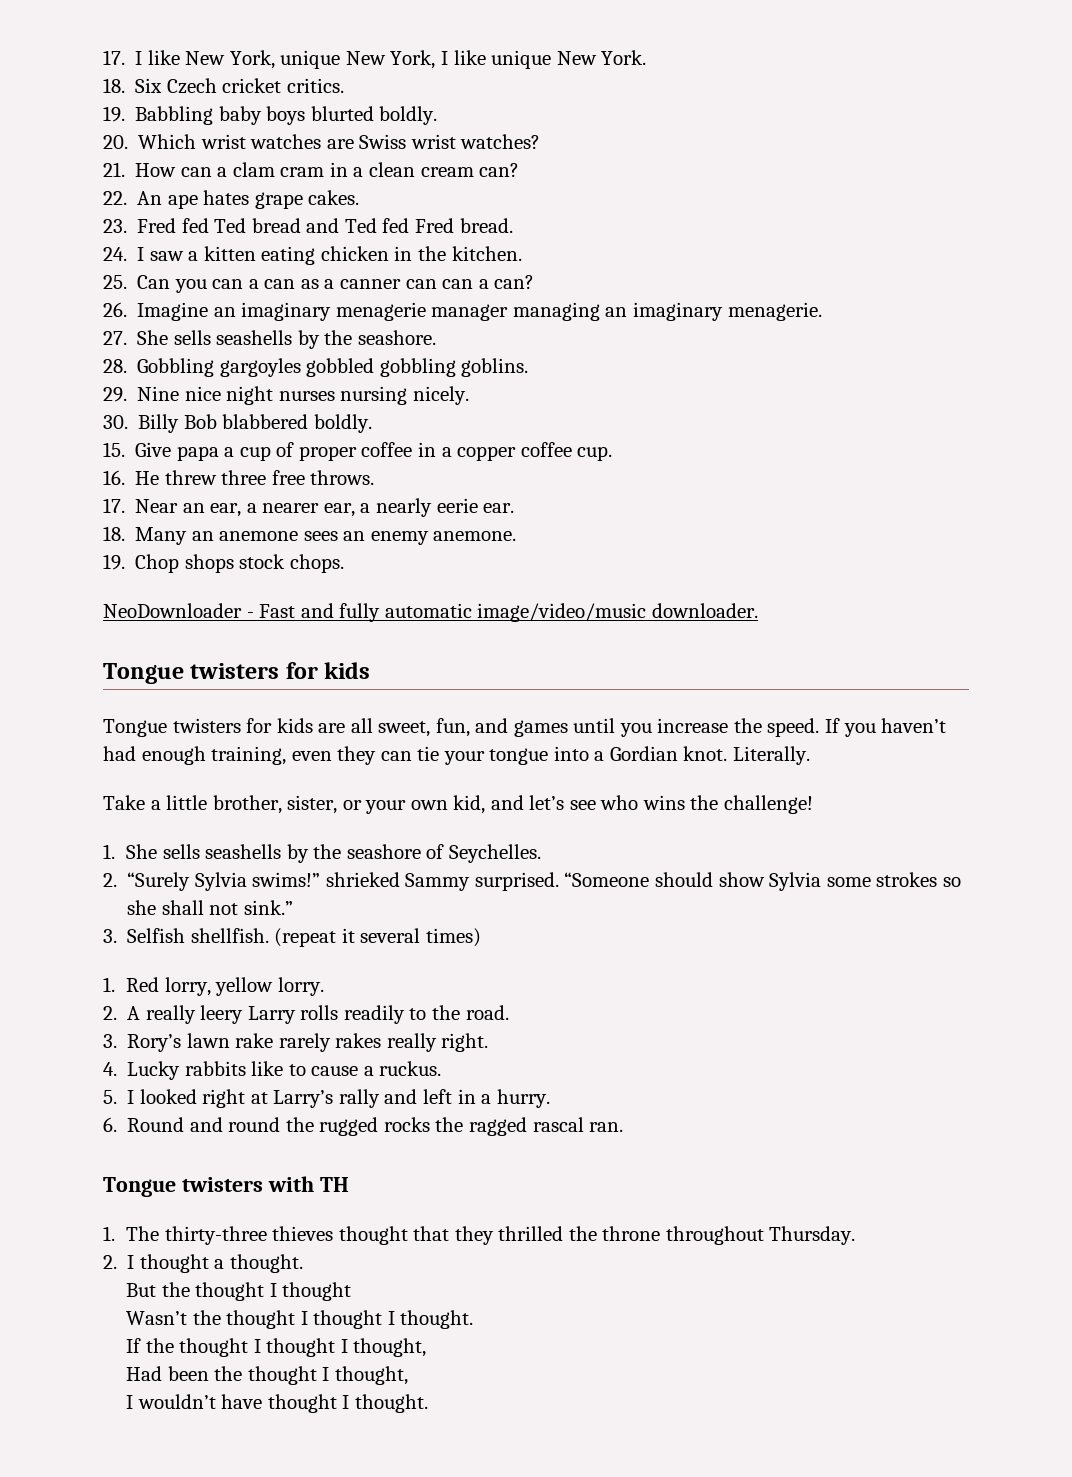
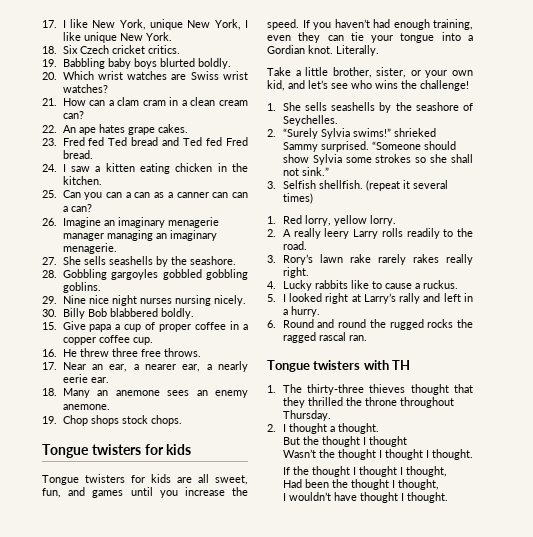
[103,603,758,622] // NeoDownloader - Fast and fully automatic image/video/music downloader. -> (182, 420) none

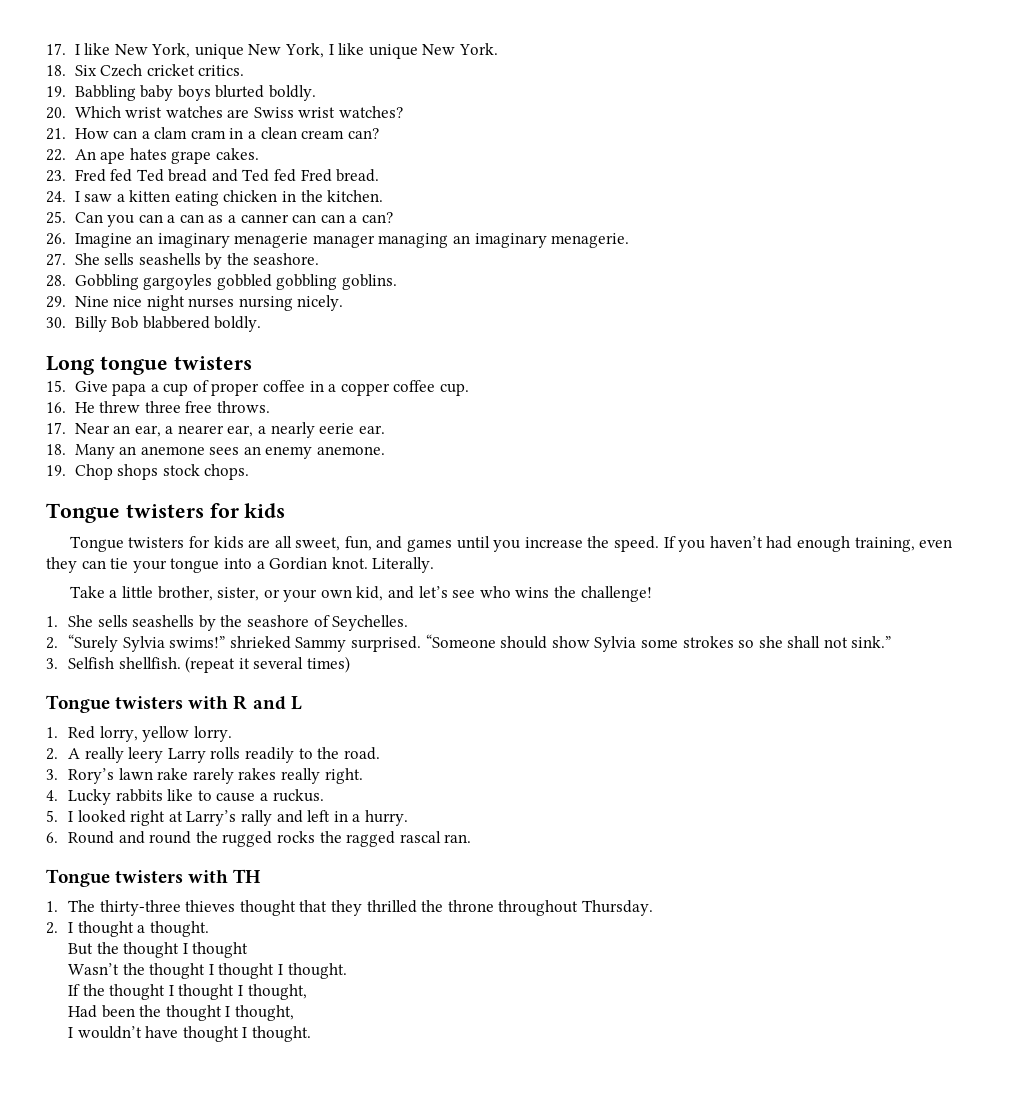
(194, 313) none -> [46,356,252,375] // Long tongue twisters
(313, 198) none -> [46,695,302,713] // Tongue twisters with R and L

